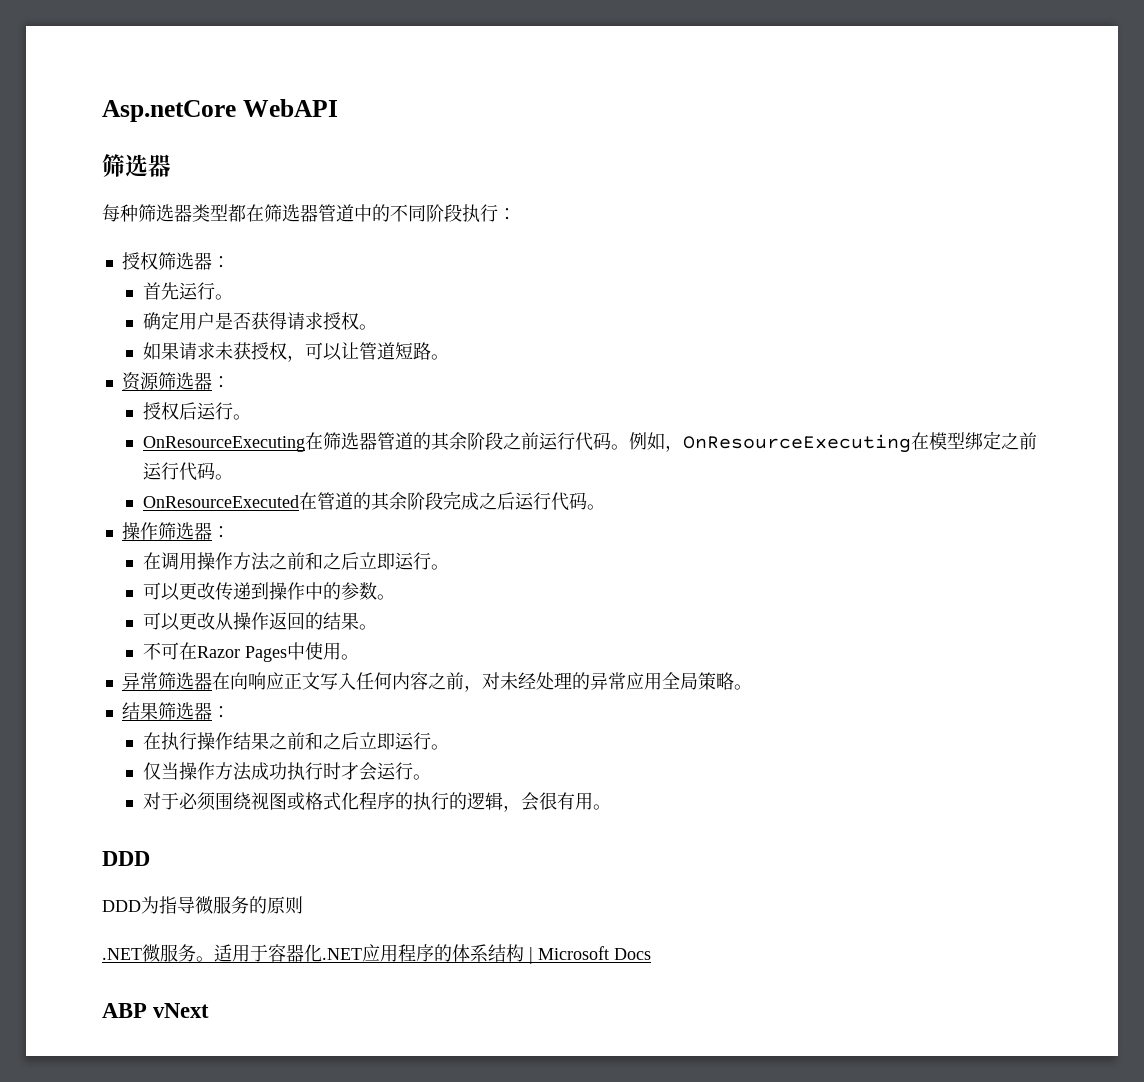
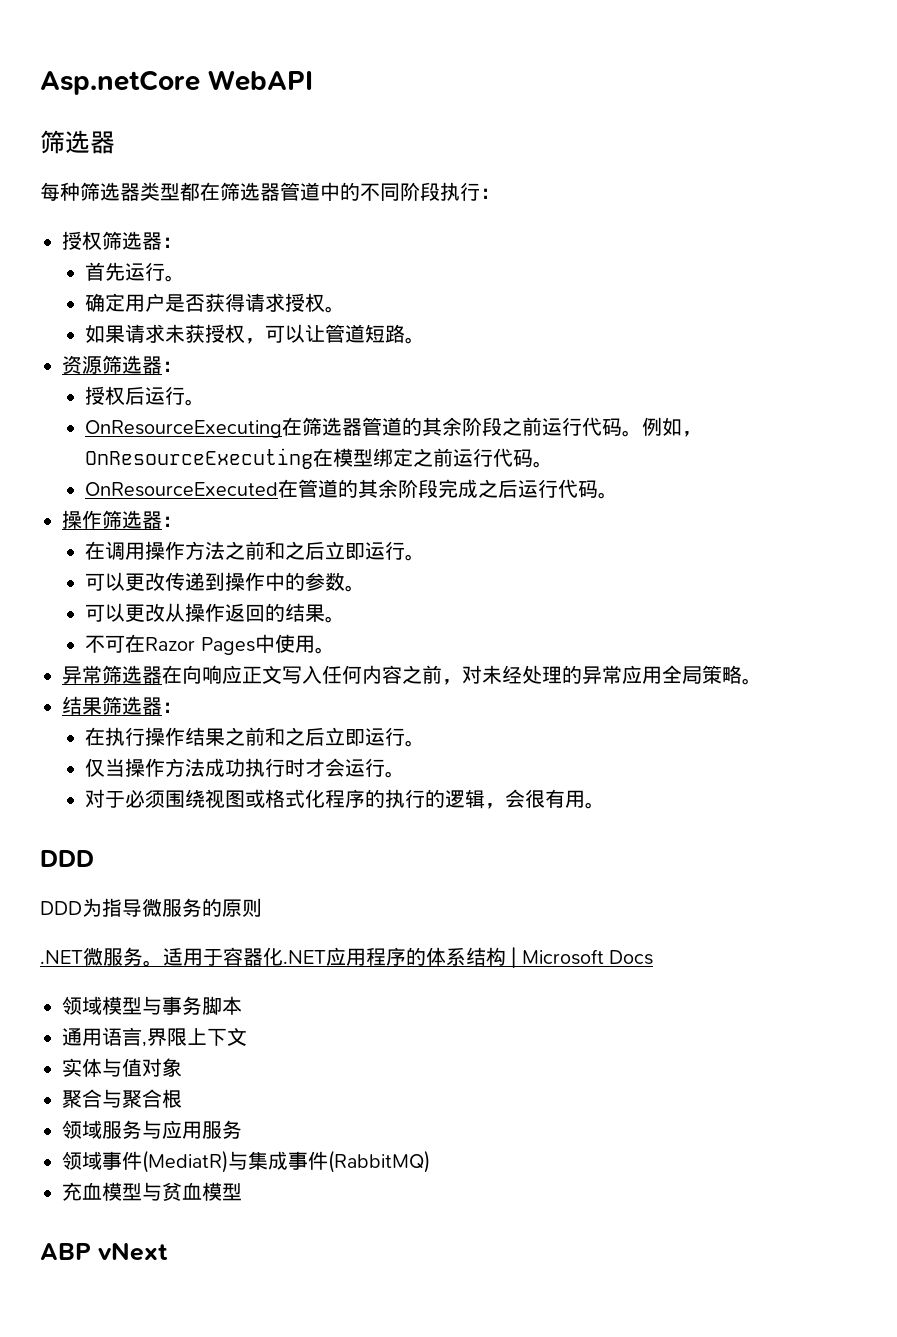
(651, 954) none -> [62,996,242,1015] [62,1027,247,1047] [62,1058,182,1077] [62,1089,182,1108] [62,1120,242,1139] [62,1150,430,1173] [62,1182,242,1201] // 领域模型与事务脚本 // 通用语言,界限上下文 // 实体与值对象 // 聚合与聚合根 // 领域服务与应用服务 // 领域事件(MediatR)与集成事件(RabbitMQ) // 充血模型与贫血模型

